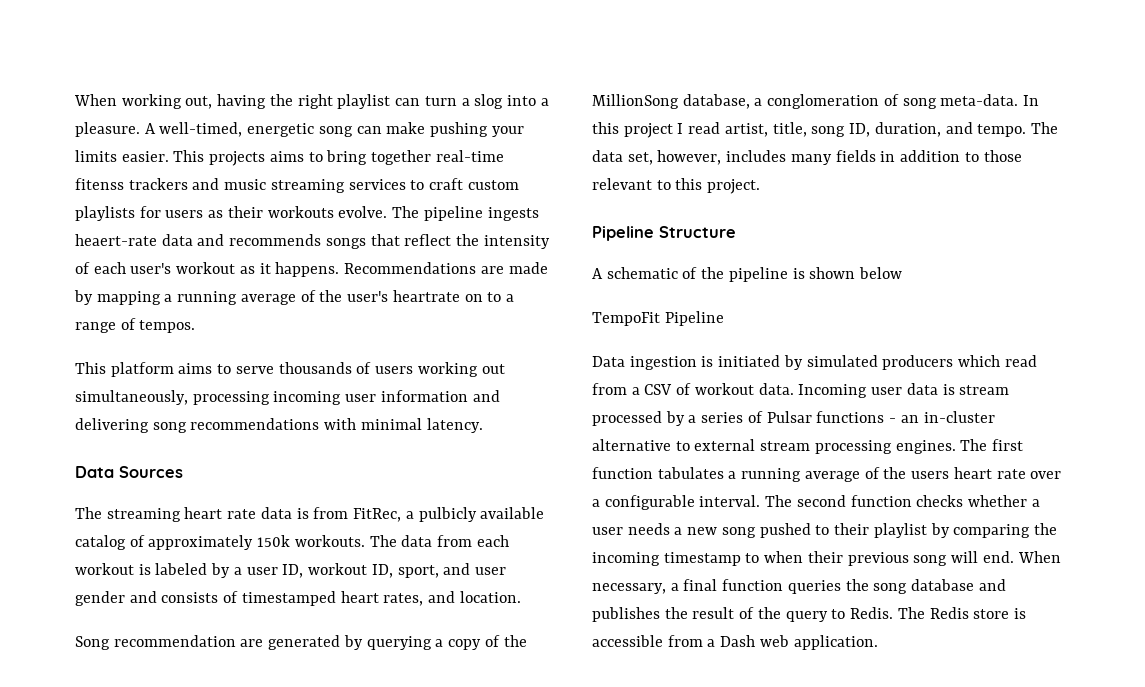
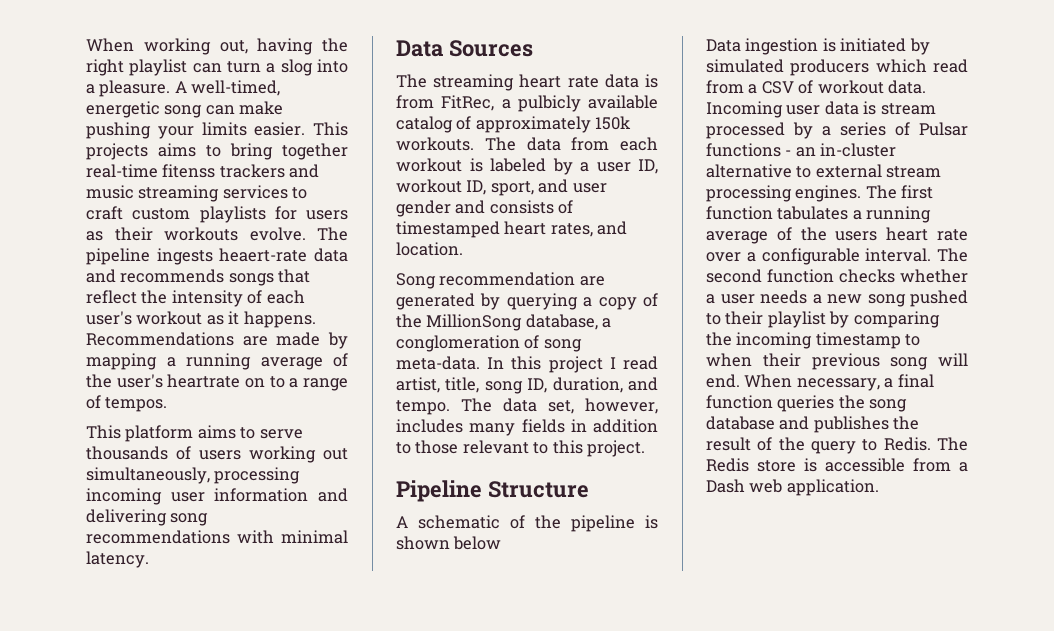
[592,311,724,326] // TempoFit Pipeline -> (502, 543) none

